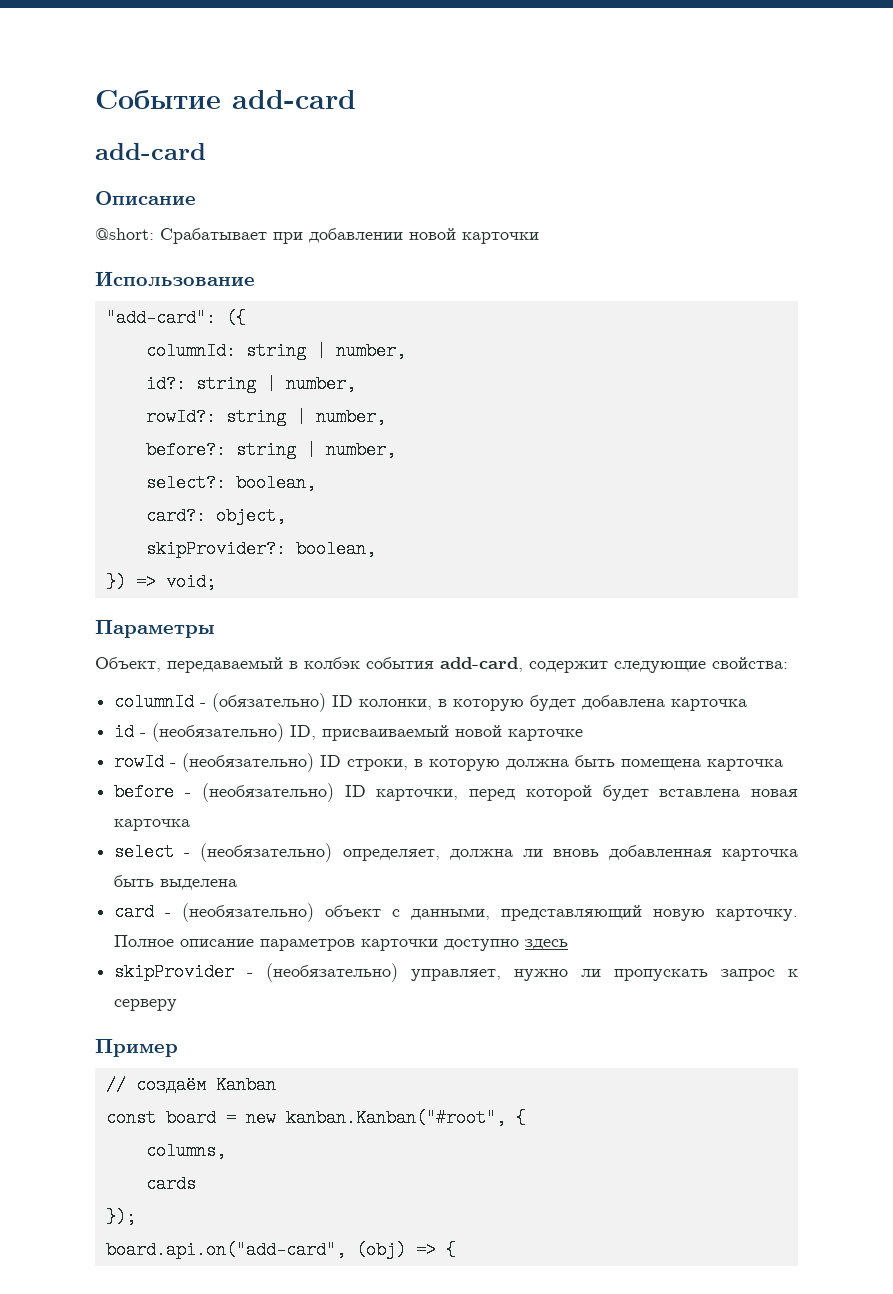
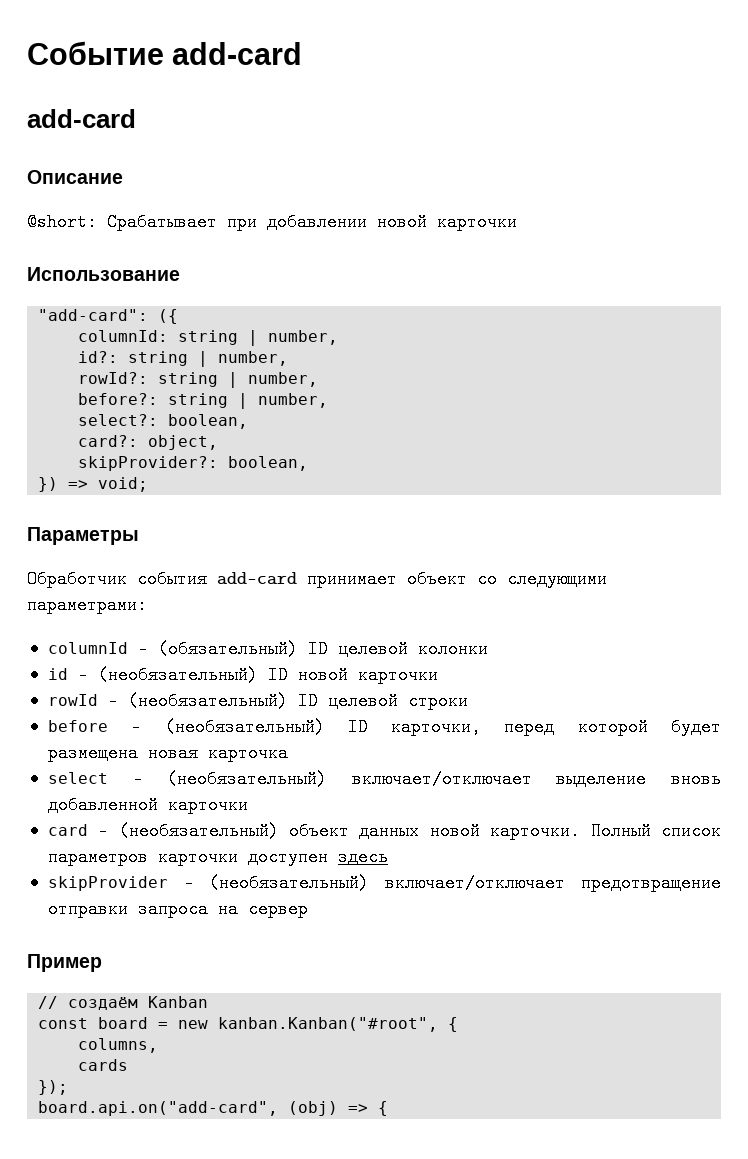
[95,657,788,673] [114,693,748,712] [114,723,584,742] [114,753,784,772] Объект, передаваемый в колбэк события add-card, содержит следующие свойства: // columnId - (обязательно) ID колонки, в которую будет добавлена карточка // id - (необязательно) ID, присваиваемый новой карточке // rowId - (необязательно) ID строки, в которую должна быть помещена карточка -> [27,572,607,588] [27,596,147,614] [47,640,488,658] [47,666,438,684] [47,692,468,710] Обработчик события add-card принимает объект со следующими параметрами: // columnId - (обязательный) ID целевой колонки // id - (необязательный) ID новой карточки // rowId - (необязательный) ID целевой строки
[201,783,334,802] (необязательно) -> [164,718,325,736] (необязательный)
[659,789,741,797] вставлена -> [47,746,138,762] размещена
[200,843,798,862] [114,875,238,890] [114,903,798,922] [114,935,255,947] (необязательно) определяет, должна ли вновь добавленная карточка быть выделена // card - (необязательно) объект с данными, представляющий новую карточку. Полное описание -> [167,770,721,788] [47,798,248,814] [47,822,721,840] (необязательный) включает/отключает выделение вновь добавленной карточки // card - (необязательный) объект данных новой карточки. Полный список
[444,939,520,951] доступно -> [247,850,328,866] доступен
[266,963,798,982] [114,999,178,1011] (необязательно) управляет, нужно ли пропускать запрос к серверу -> [209,874,721,892] [47,902,308,918] (необязательный) включает/отключает предотвращение отправки запроса на сервер

